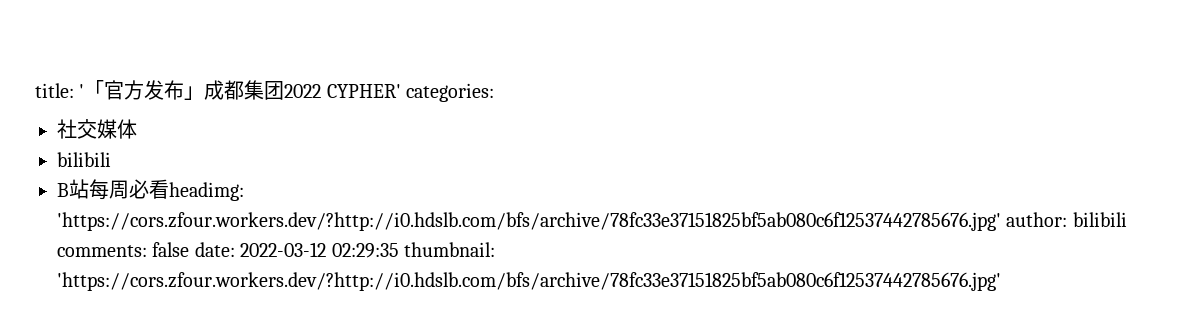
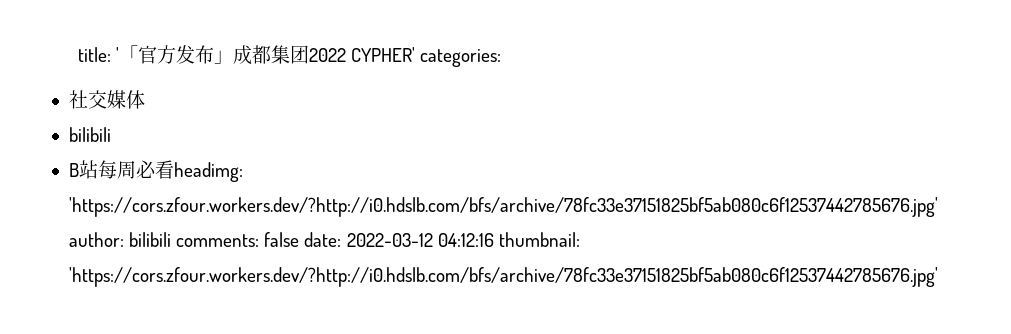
[331,243,399,258] 02:29:35 -> [437,233,494,247] 04:12:16

